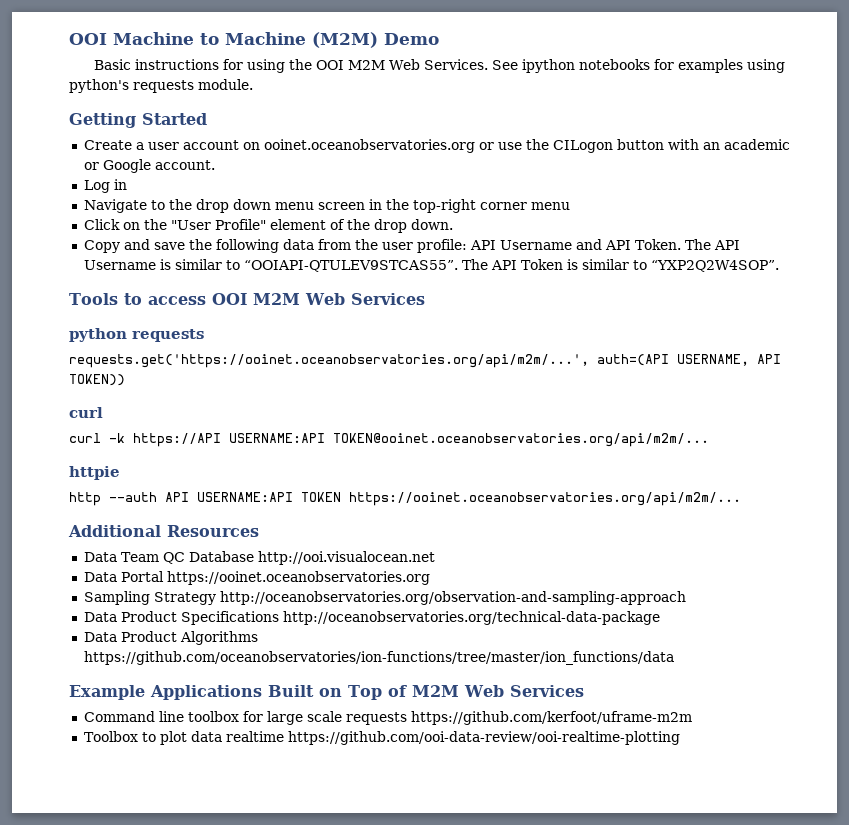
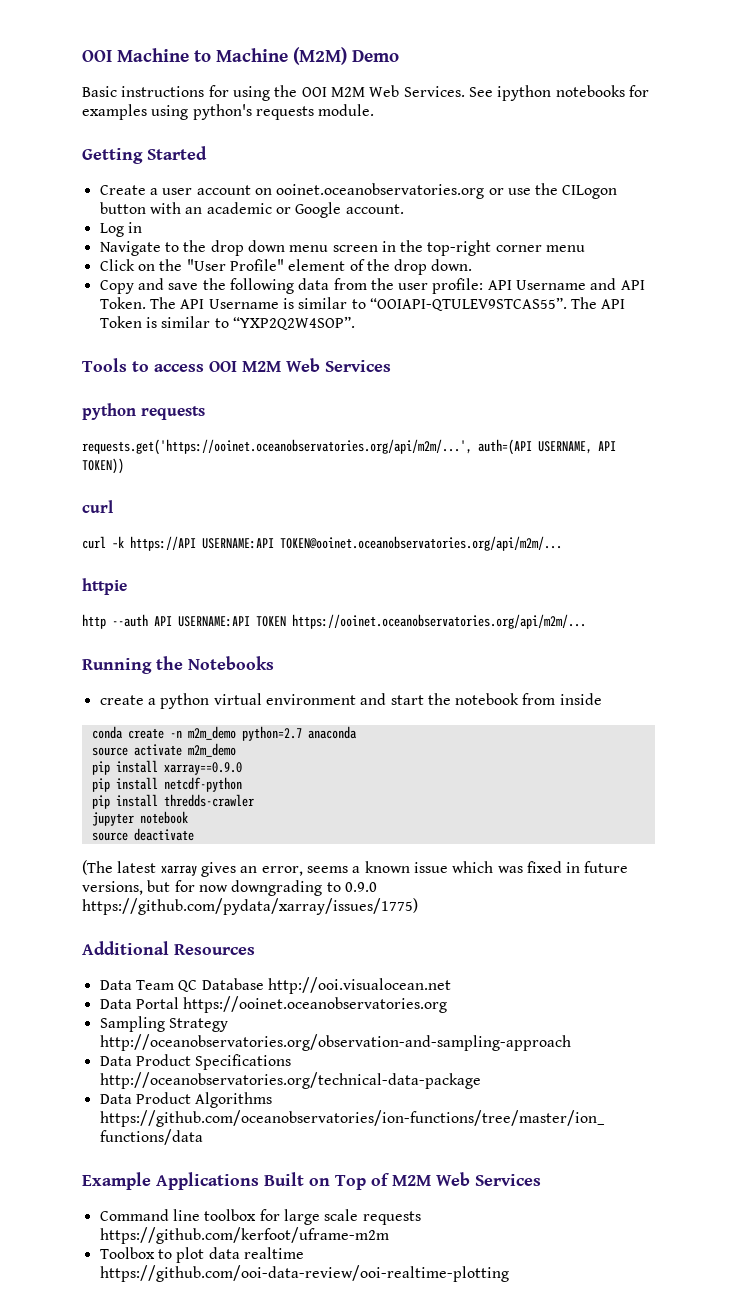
(741, 499) none -> [82,656,274,674] [99,693,602,709] [91,726,357,741] [91,743,236,757] [91,760,242,775] [91,777,242,792] [91,794,254,809] [91,811,188,826] [91,828,194,841] [82,860,629,877] [82,880,377,896] [82,898,418,915] // Running the Notebooks // create a python virtual environment and start the notebook from inside // conda create -n m2m_demo python=2.7 anaconda // source activate m2m_demo // pip install xarray==0.9.0 // pip install netcdf-python // pip install thredds-crawler // jupyter notebook // source deactivate // (The latest xarray gives an error, seems a known issue which was fixed in future versions, but for now downgrading to 0.9.0 https://github.com/pydata/xarray/issues/1775)

